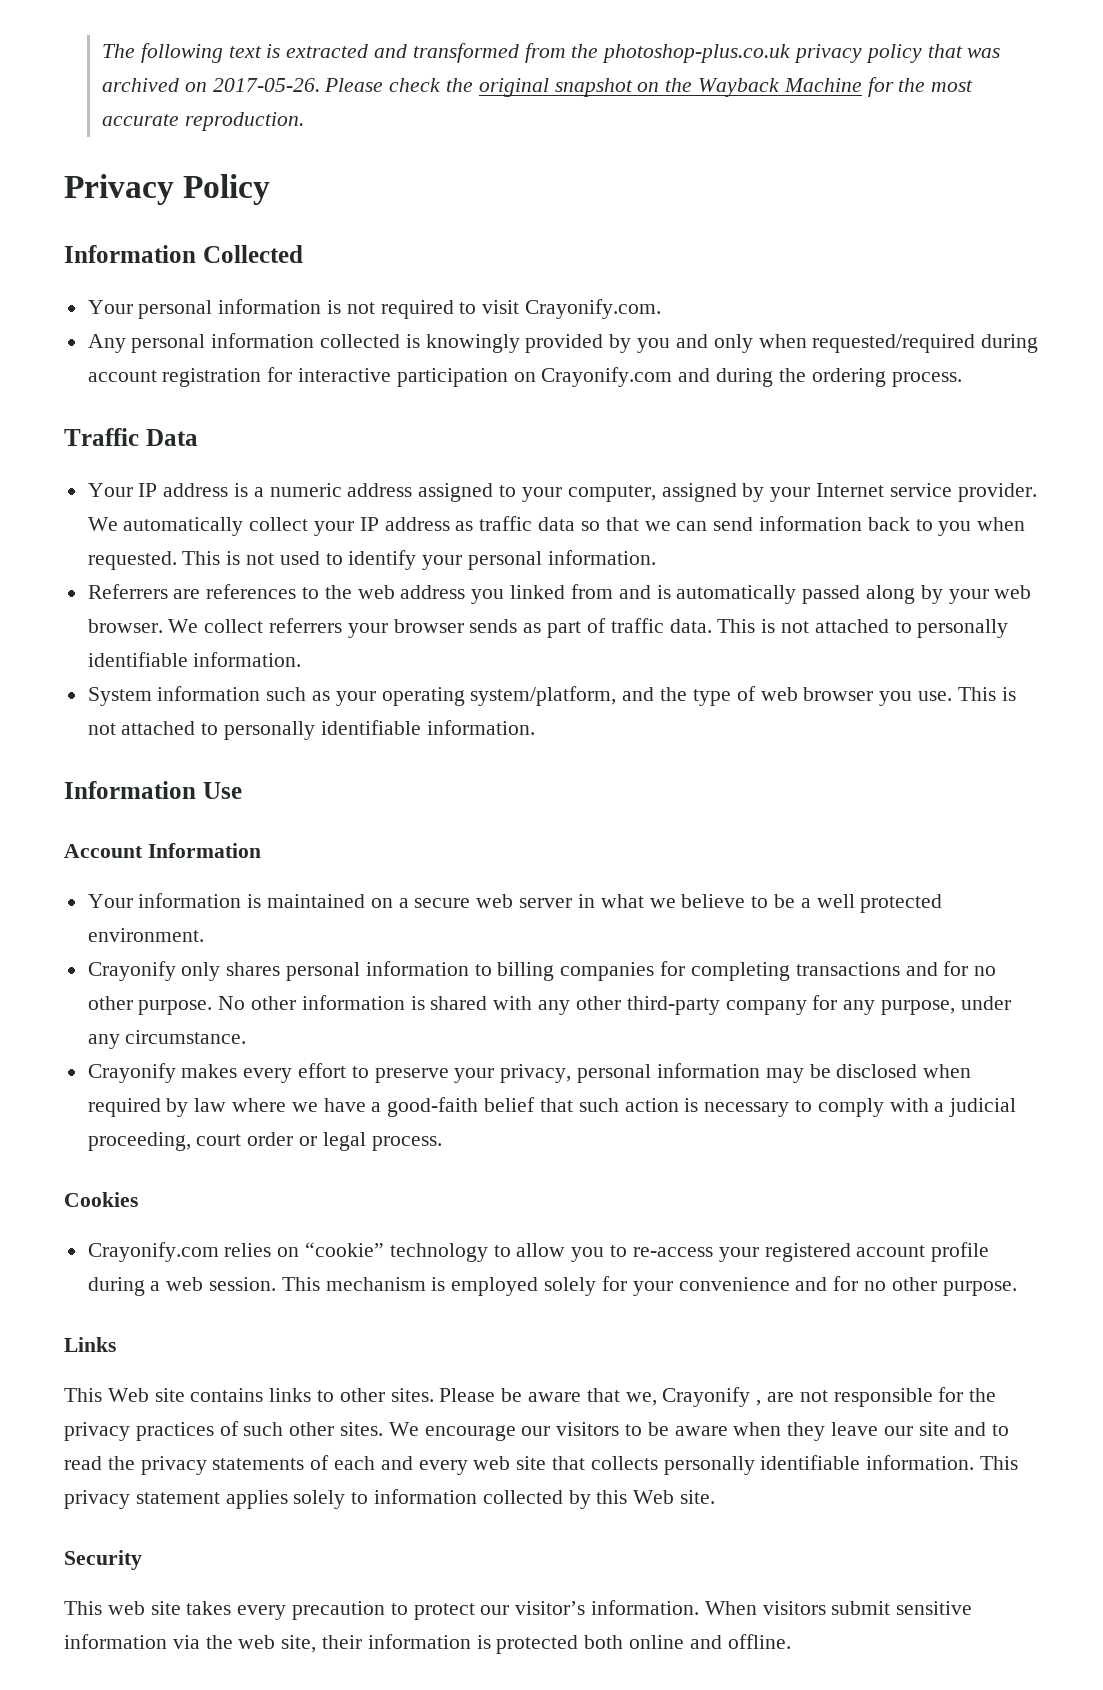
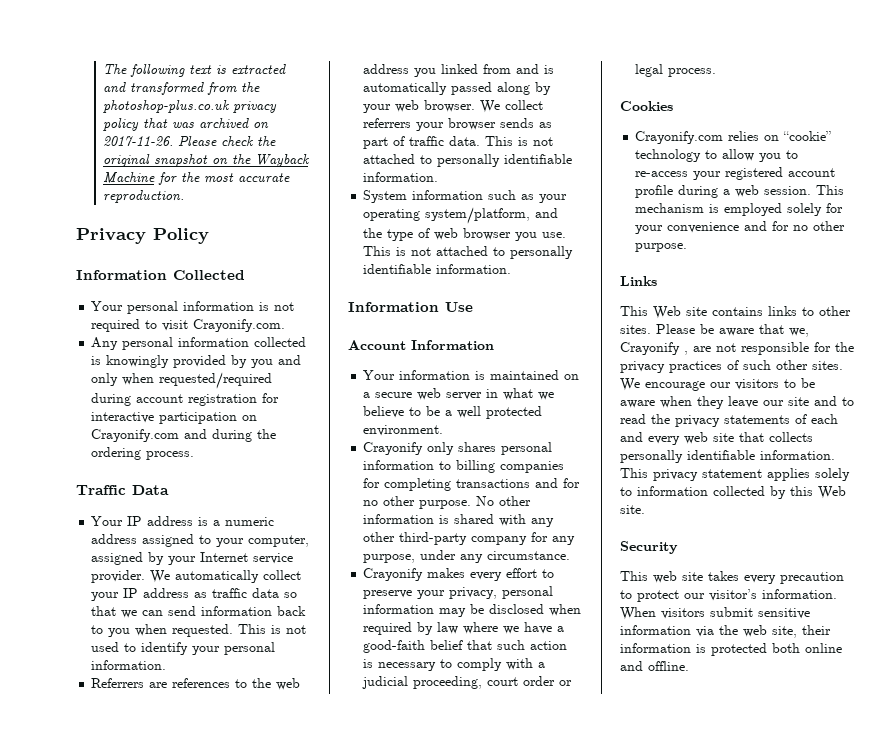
[212,78,320,92] 2017-05-26. -> [103,136,174,146] 2017-11-26.

